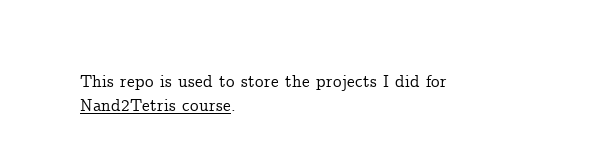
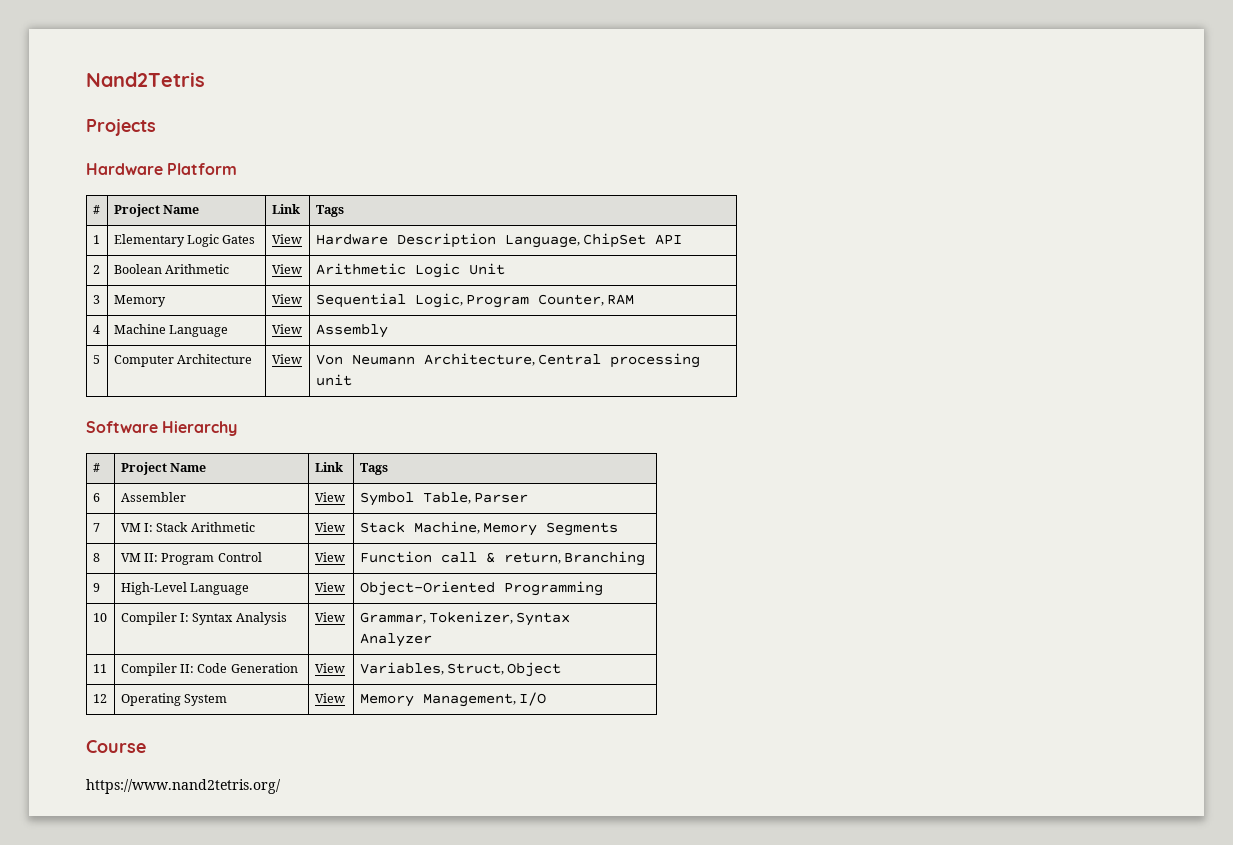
[80,75,447,91] [80,99,236,111] This repo is used to store the projects I did for Nand2Tetris course. -> [86,72,205,87] [86,118,156,136] [86,163,238,175] [92,205,100,214] [113,204,200,217] [271,204,300,214] [315,205,344,217] [92,235,100,244] [113,234,256,247] [271,234,302,244] [315,233,683,248] [92,265,100,274] [113,264,230,274] [271,264,302,274] [315,263,505,278] [92,295,100,304] [113,295,166,307] [271,294,302,304] [315,293,635,308] [92,325,100,334] [113,324,229,337] [271,324,302,334] [315,324,388,338] [92,355,100,364] [113,354,253,367] [271,354,302,364] [315,353,701,368] [315,374,352,386] [86,421,238,436] [92,463,100,472] [120,462,207,475] [314,462,343,472] [359,463,388,475] [92,493,100,502] [120,492,186,502] [314,492,345,502] [359,492,529,506] [92,523,100,532] [120,522,255,532] [314,522,345,532] [359,521,619,536] [92,553,100,562] [120,552,262,565] [314,552,345,562] [359,551,646,566] [92,583,100,592] [120,582,250,595] [314,582,345,592] [359,581,603,596] [92,613,107,622] [120,612,287,625] [314,612,345,622] [359,611,571,626] [359,633,432,647] [92,664,107,673] [120,663,298,676] [314,663,345,673] [359,662,562,677] [92,694,107,703] [120,693,228,706] [314,693,345,703] [359,692,547,707] [86,740,146,753] [86,779,281,794] Nand2Tetris // Projects // Hardware Platform // # | Project Name | Link | Tags // 1 | Elementary Logic Gates | View | Hardware Description Language, ChipSet API // 2 | Boolean Arithmetic | View | Arithmetic Logic Unit // 3 | Memory | View | Sequential Logic, Program Counter, RAM // 4 | Machine Language | View | Assembly // 5 | Computer Architecture | View | Von Neumann Architecture, Central processing unit // Software Hierarchy // # | Project Name | Link | Tags // 6 | Assembler | View | Symbol Table, Parser // 7 | VM I: Stack Arithmetic | View | Stack Machine, Memory Segments // 8 | VM II: Program Control | View | Function call & return, Branching // 9 | High-Level Language | View | Object-Oriented Programming // 10 | Compiler I: Syntax Analysis | View | Grammar, Tokenizer, Syntax Analyzer // 11 | Compiler II: Code Generation | View | Variables, Struct, Object // 12 | Operating System | View | Memory Management, I/O // Course // https://www.nand2tetris.org/

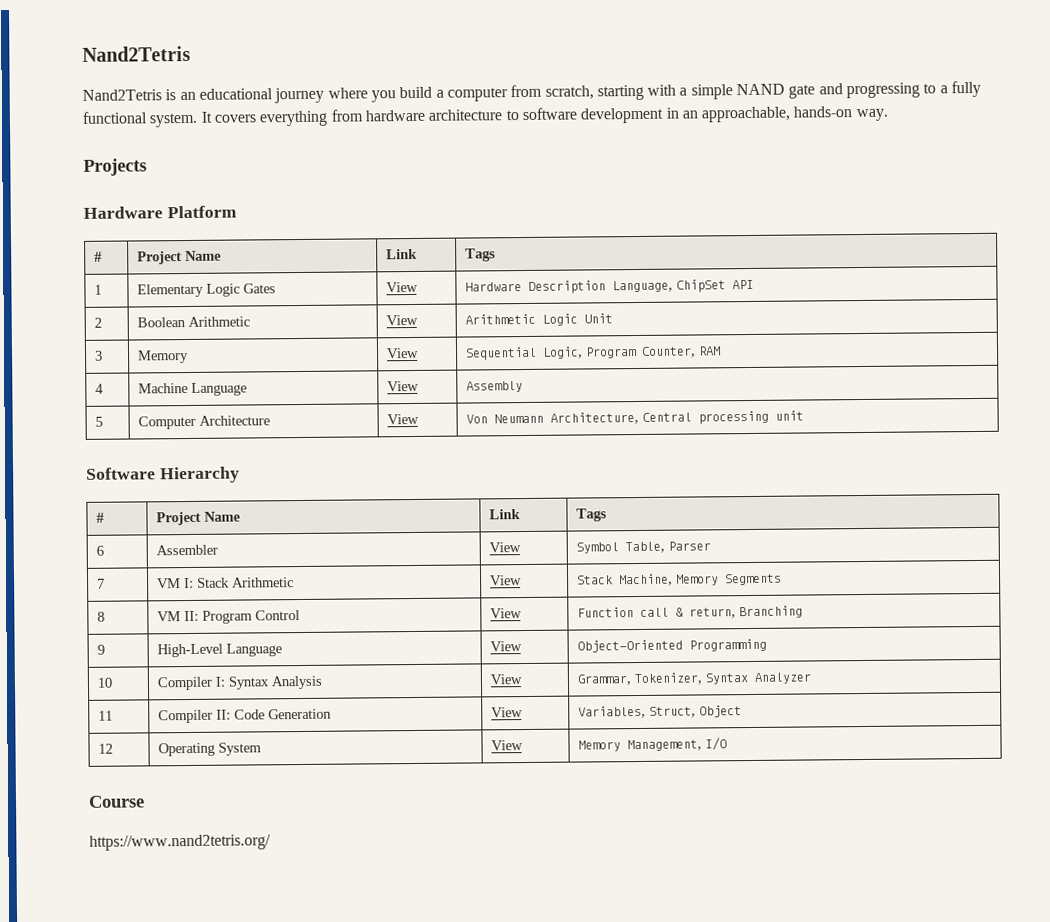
[86,72,205,87] Nand2Tetris -> [82,45,191,62] [82,80,982,104] [82,106,888,128] Nand2Tetris // Nand2Tetris is an educational journey where you build a computer from scratch, starting with a simple NAND gate and progressing to a fully functional system. It covers everything from hardware architecture to software development in an approachable, hands-on way.

